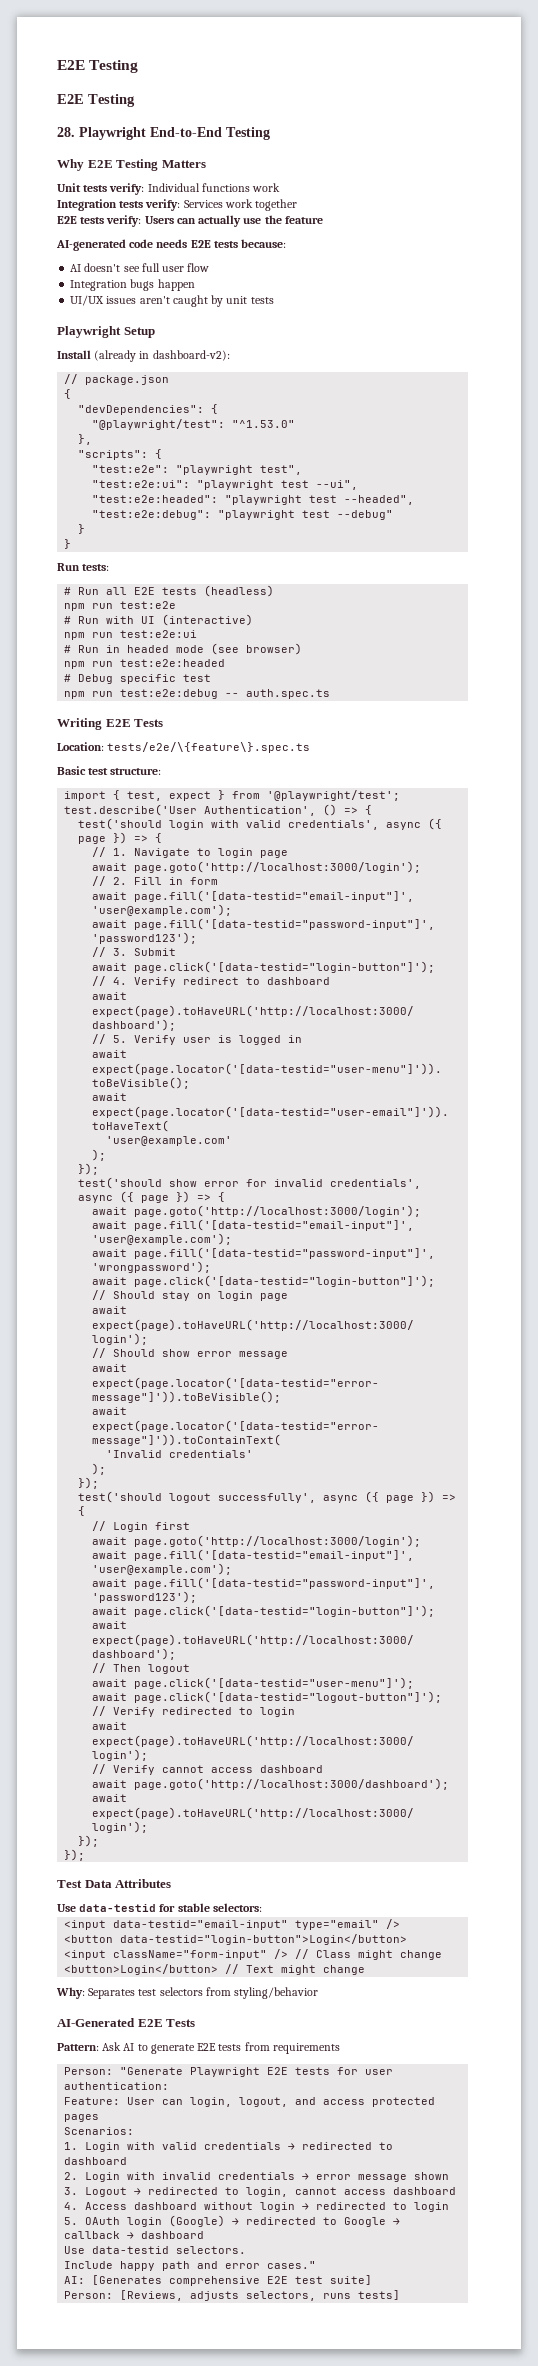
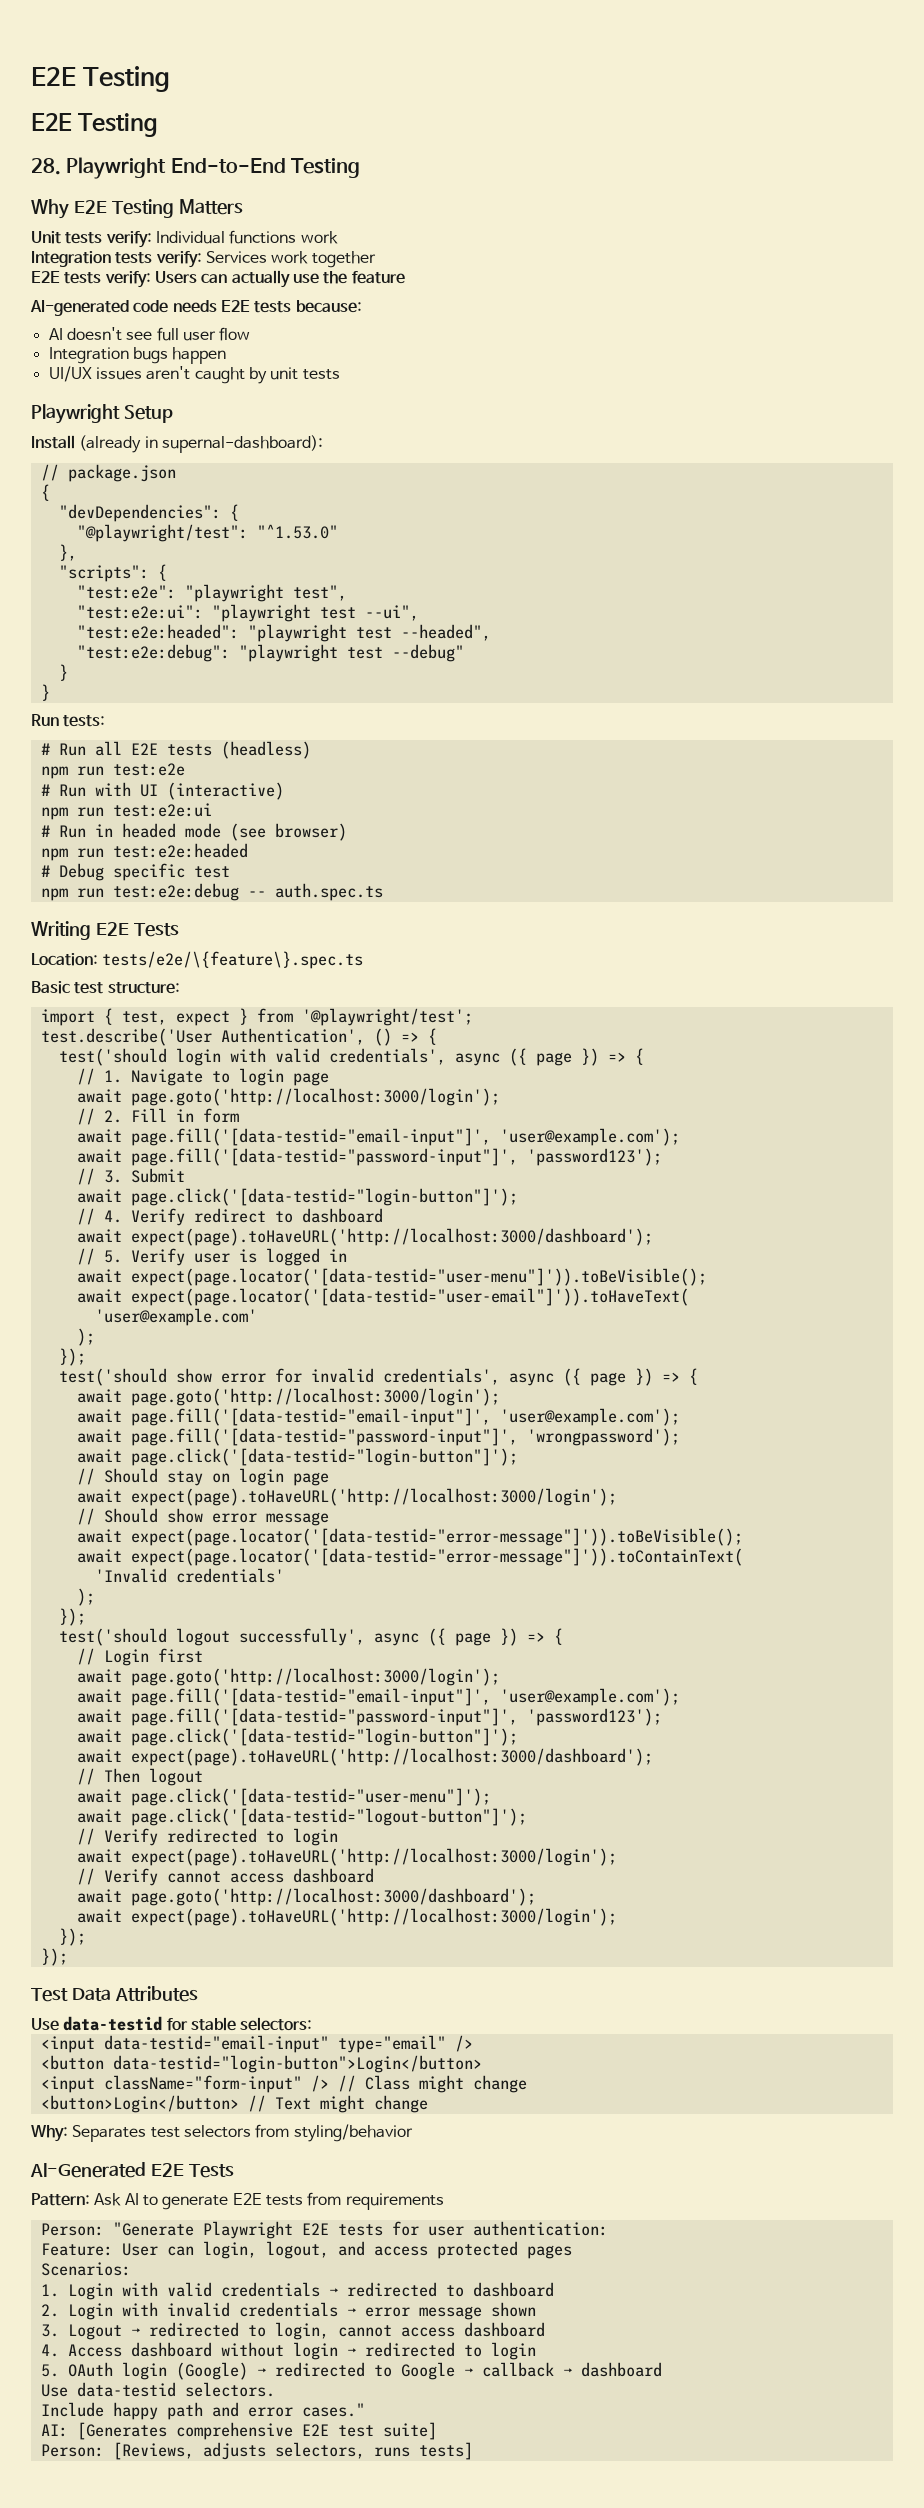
[152,350,230,361] dashboard-v2): -> [161,435,323,453] supernal-dashboard):

